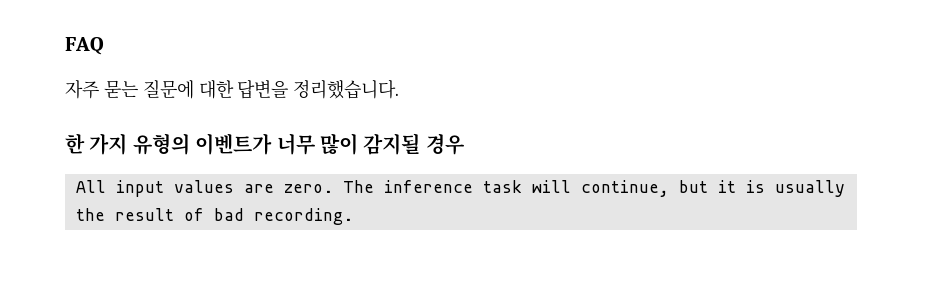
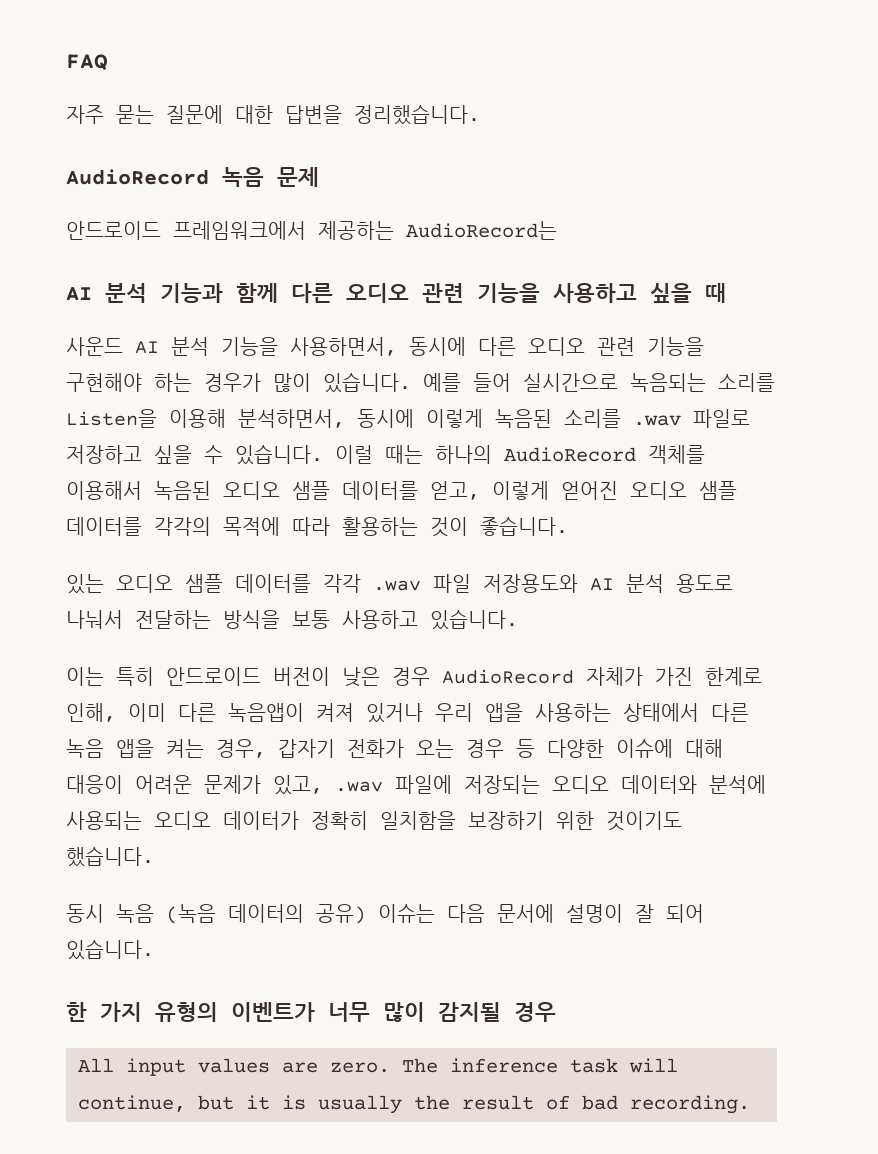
(400, 89) none -> [66,167,319,187] [66,221,557,240] [66,283,726,303] [66,337,704,356] [66,372,775,393] [66,409,750,428] [66,444,705,465] [66,481,737,500] [66,516,568,537] [66,574,733,594] [66,609,518,630] [66,667,762,687] [66,703,749,723] [66,739,723,758] [66,775,766,795] [66,811,682,831] [66,846,154,867] [66,904,704,924] [66,939,154,960] // AudioRecord 녹음 문제 // 안드로이드 프레임워크에서 제공하는 AudioRecord는 // AI 분석 기능과 함께 다른 오디오 관련 기능을 사용하고 싶을 때 // 사운드 AI 분석 기능을 사용하면서, 동시에 다른 오디오 관련 기능을 구현해야 하는 경우가 많이 있습니다. 예를 들어 실시간으로 녹음되는 소리를 Listen을 이용해 분석하면서, 동시에 이렇게 녹음된 소리를 .wav 파일로 저장하고 싶을 수 있습니다. 이럴 때는 하나의 AudioRecord 객체를 이용해서 녹음된 오디오 샘플 데이터를 얻고, 이렇게 얻어진 오디오 샘플 데이터를 각각의 목적에 따라 활용하는 것이 좋습니다. // 있는 오디오 샘플 데이터를 각각 .wav 파일 저장용도와 AI 분석 용도로 나눠서 전달하는 방식을 보통 사용하고 있습니다. // 이는 특히 안드로이드 버전이 낮은 경우 AudioRecord 자체가 가진 한계로 인해, 이미 다른 녹음앱이 켜져 있거나 우리 앱을 사용하는 상태에서 다른 녹음 앱을 켜는 경우, 갑자기 전화가 오는 경우 등 다양한 이슈에 대해 대응이 어려운 문제가 있고, .wav 파일에 저장되는 오디오 데이터와 분석에 사용되는 오디오 데이터가 정확히 일치함을 보장하기 위한 것이기도 했습니다. // 동시 녹음 (녹음 데이터의 공유) 이슈는 다음 문서에 설명이 잘 되어 있습니다.

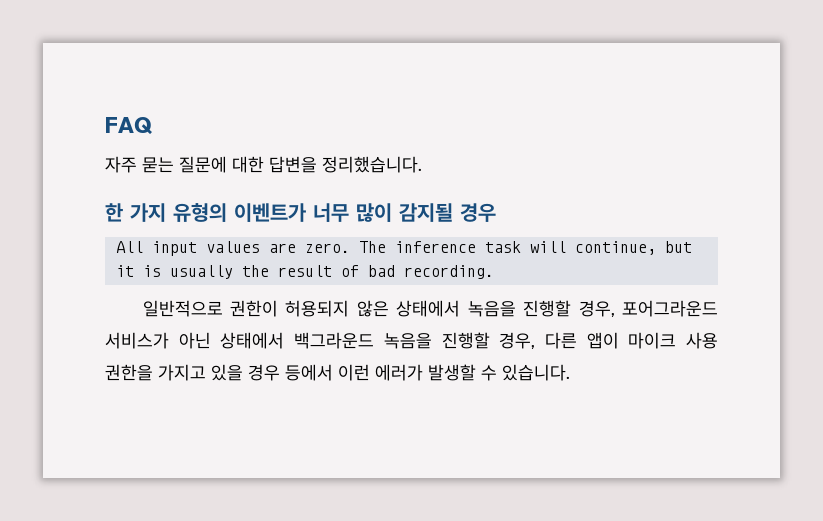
[66,167,319,187] [66,221,557,240] [66,283,726,303] [66,337,704,356] [66,372,775,393] [66,409,750,428] [66,444,705,465] [66,481,737,500] [66,516,568,537] [66,574,733,594] [66,609,518,630] [66,667,762,687] [66,703,749,723] [66,739,723,758] [66,775,766,795] [66,811,682,831] [66,846,154,867] [66,904,704,924] [66,939,154,960] // AudioRecord 녹음 문제 // 안드로이드 프레임워크에서 제공하는 AudioRecord는 // AI 분석 기능과 함께 다른 오디오 관련 기능을 사용하고 싶을 때 // 사운드 AI 분석 기능을 사용하면서, 동시에 다른 오디오 관련 기능을 구현해야 하는 경우가 많이 있습니다. 예를 들어 실시간으로 녹음되는 소리를 Listen을 이용해 분석하면서, 동시에 이렇게 녹음된 소리를 .wav 파일로 저장하고 싶을 수 있습니다. 이럴 때는 하나의 AudioRecord 객체를 이용해서 녹음된 오디오 샘플 데이터를 얻고, 이렇게 얻어진 오디오 샘플 데이터를 각각의 목적에 따라 활용하는 것이 좋습니다. // 있는 오디오 샘플 데이터를 각각 .wav 파일 저장용도와 AI 분석 용도로 나눠서 전달하는 방식을 보통 사용하고 있습니다. // 이는 특히 안드로이드 버전이 낮은 경우 AudioRecord 자체가 가진 한계로 인해, 이미 다른 녹음앱이 켜져 있거나 우리 앱을 사용하는 상태에서 다른 녹음 앱을 켜는 경우, 갑자기 전화가 오는 경우 등 다양한 이슈에 대해 대응이 어려운 문제가 있고, .wav 파일에 저장되는 오디오 데이터와 분석에 사용되는 오디오 데이터가 정확히 일치함을 보장하기 위한 것이기도 했습니다. // 동시 녹음 (녹음 데이터의 공유) 이슈는 다음 문서에 설명이 잘 되어 있습니다. -> (422, 164) none
(750, 1104) none -> [142,300,719,317] [105,332,718,349] [105,364,570,381] // 일반적으로 권한이 허용되지 않은 상태에서 녹음을 진행할 경우, 포어그라운드 서비스가 아닌 상태에서 백그라운드 녹음을 진행할 경우, 다른 앱이 마이크 사용 권한을 가지고 있을 경우 등에서 이런 에러가 발생할 수 있습니다.

